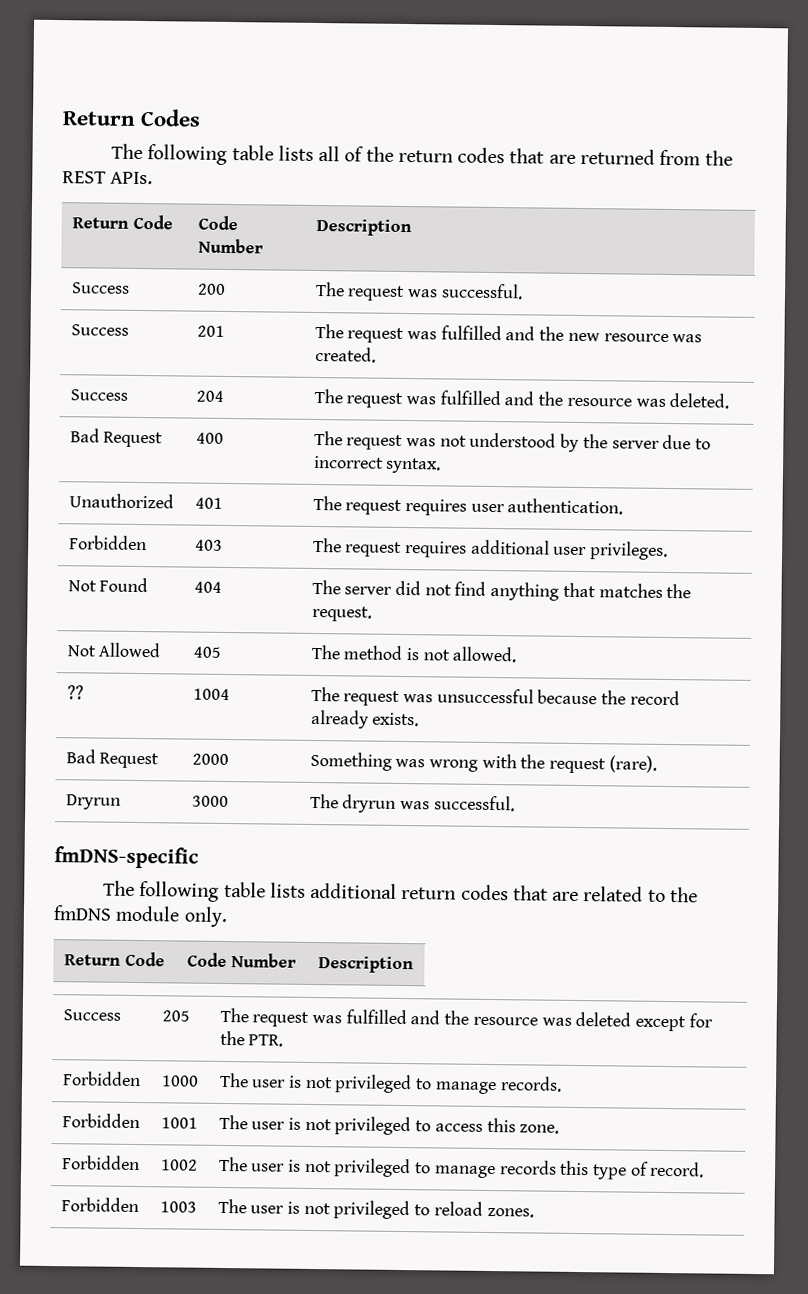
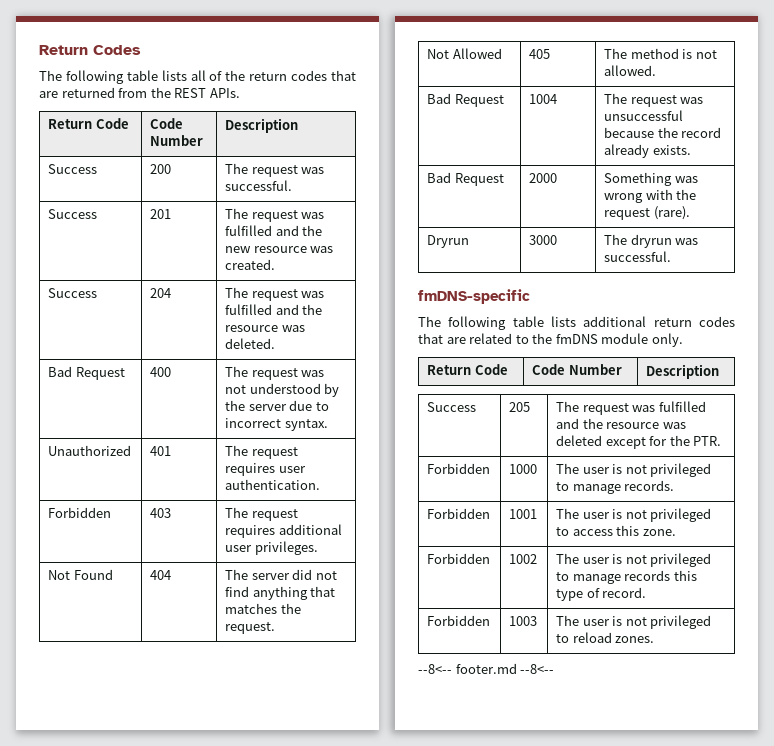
[66,685,84,700] ?? -> [427,93,504,107] Bad Request
(534, 1212) none -> [418,663,555,674] // --8<-- footer.md --8<--

